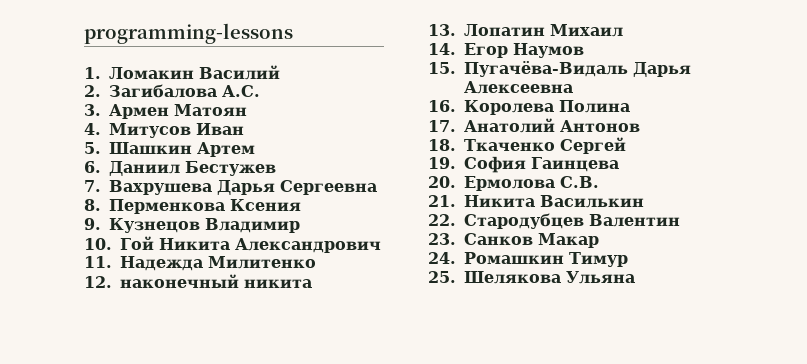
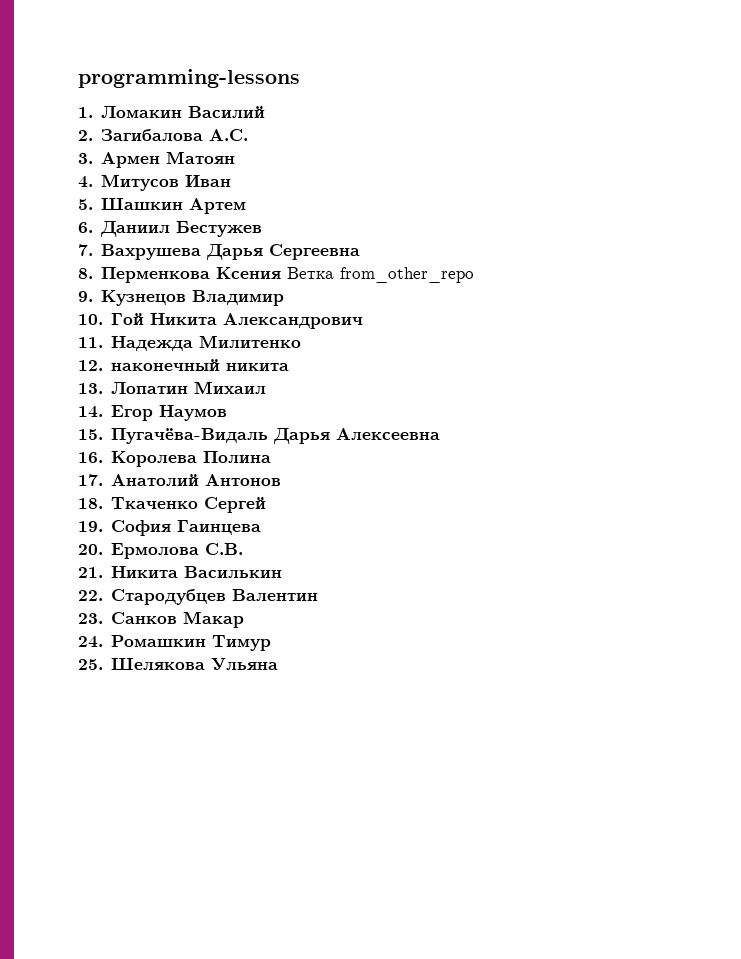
(301, 205) none -> [287,267,475,283] Ветка from_other_repo

